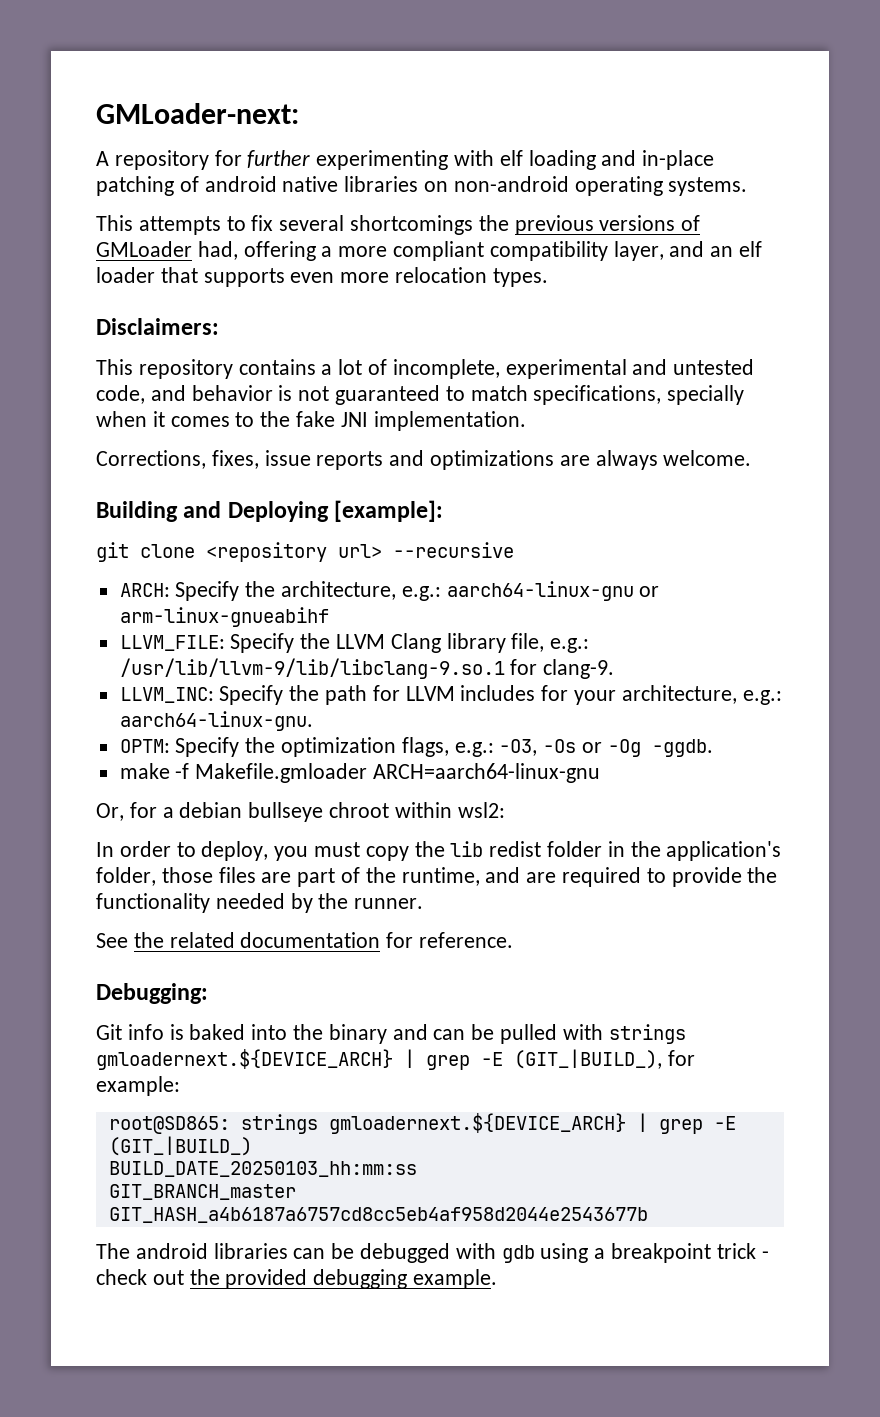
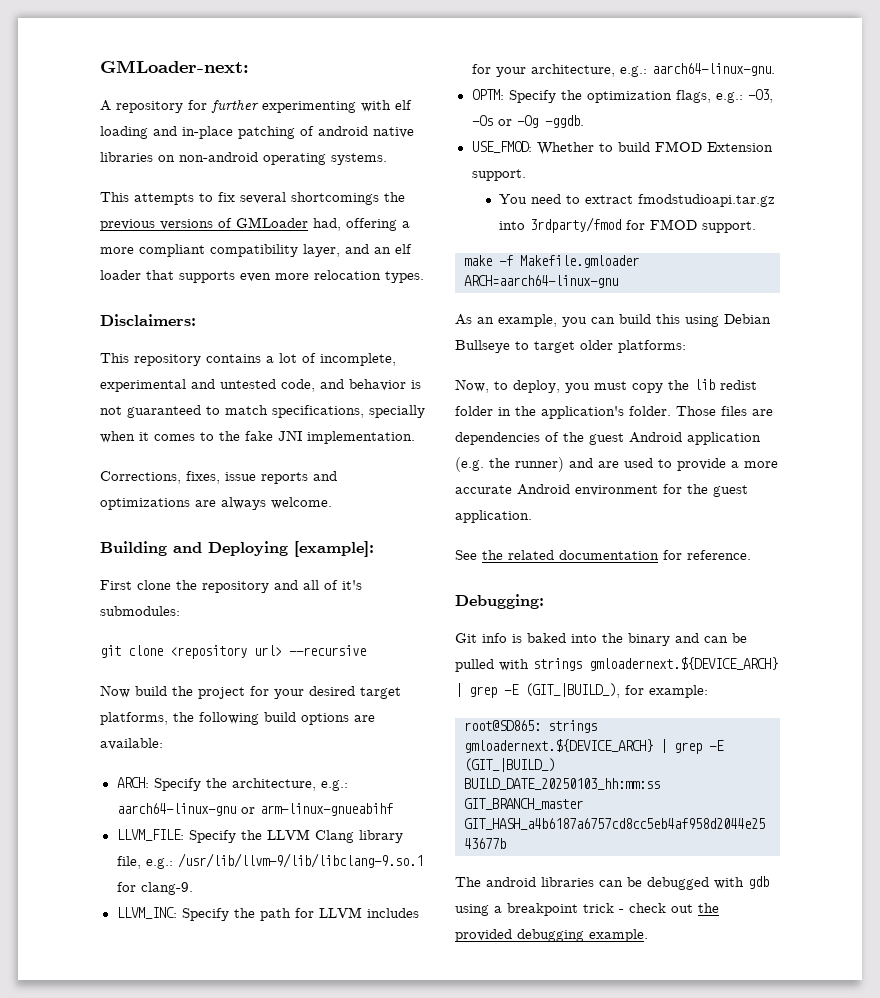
(444, 511) none -> [100,580,362,593] [100,606,180,616] // First clone the repository and all of it's submodules:
(514, 550) none -> [100,685,401,699] [100,712,375,725] [100,738,163,750] // Now build the project for your desired target platforms, the following build options are available:
[119,763,601,783] [96,802,505,822] [96,841,171,857] make -f Makefile.gmloader ARCH=aarch64-linux-gnu // Or, for a debian bullseye chroot within wsl2: // In order -> [471,141,773,155] [471,169,526,181] [499,194,776,207] [499,217,757,233] [464,255,639,268] [464,275,618,288] [455,314,771,327] [455,340,686,353] [455,379,489,393] USE_FMOD: Whether to build FMOD Extension support. // You need to extract fmodstudioapi.tar.gz into 3rdparty/fmod for FMOD support. // make -f Makefile.gmloader ARCH=aarch64-linux-gnu // As an example, you can build this using Debian Bullseye to target older platforms: // Now,
[96,867,213,886] folder, those -> [629,406,716,416] folder. Those
[297,868,336,887] part -> [455,432,540,445] dependencies
[401,867,480,886] runtime, -> [589,432,761,445] [455,457,564,472] guest Android application (e.g. the runner)
[562,867,642,887] required -> [624,458,653,468] used
[747,867,778,883] [96,893,424,913] the functionality needed by the runner. -> [731,461,778,468] [455,484,748,497] [455,510,532,523] a more accurate Android environment for the guest application.

